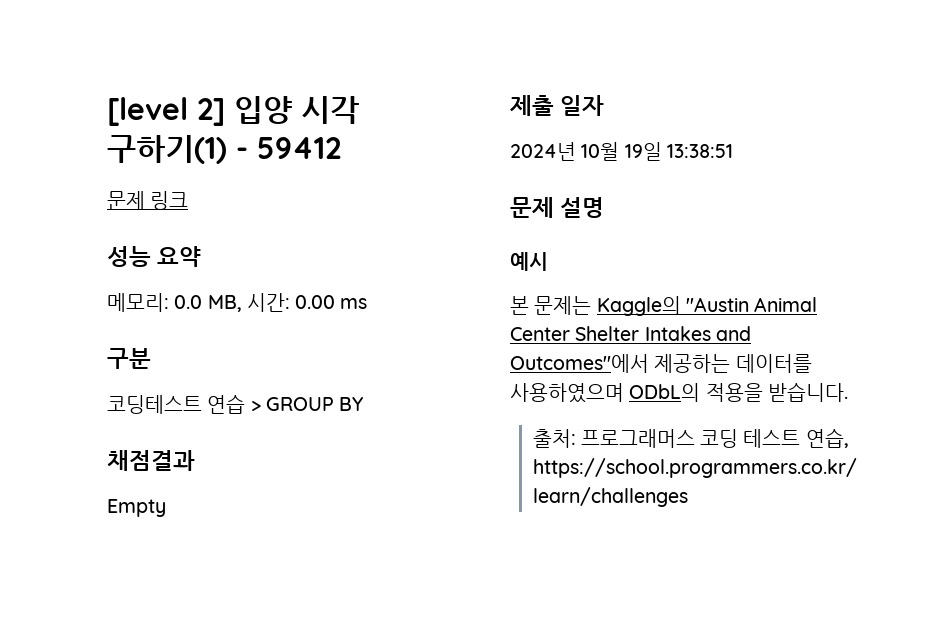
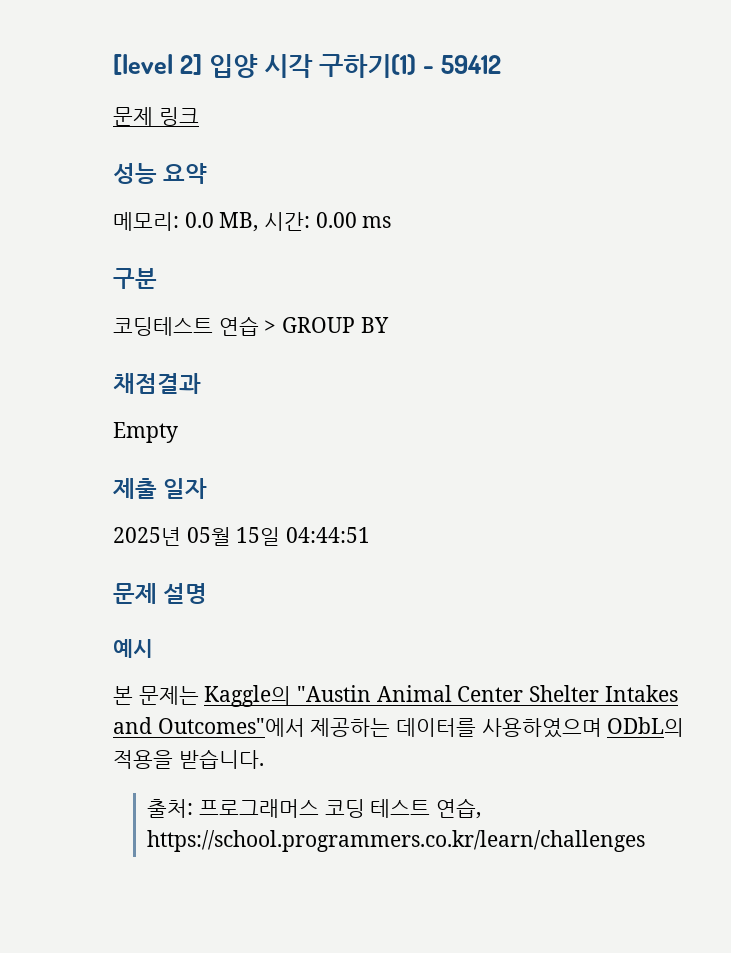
[510,142,733,161] 2024년 10월 19일 13:38:51 -> [113,527,371,546] 2025년 05월 15일 04:44:51

